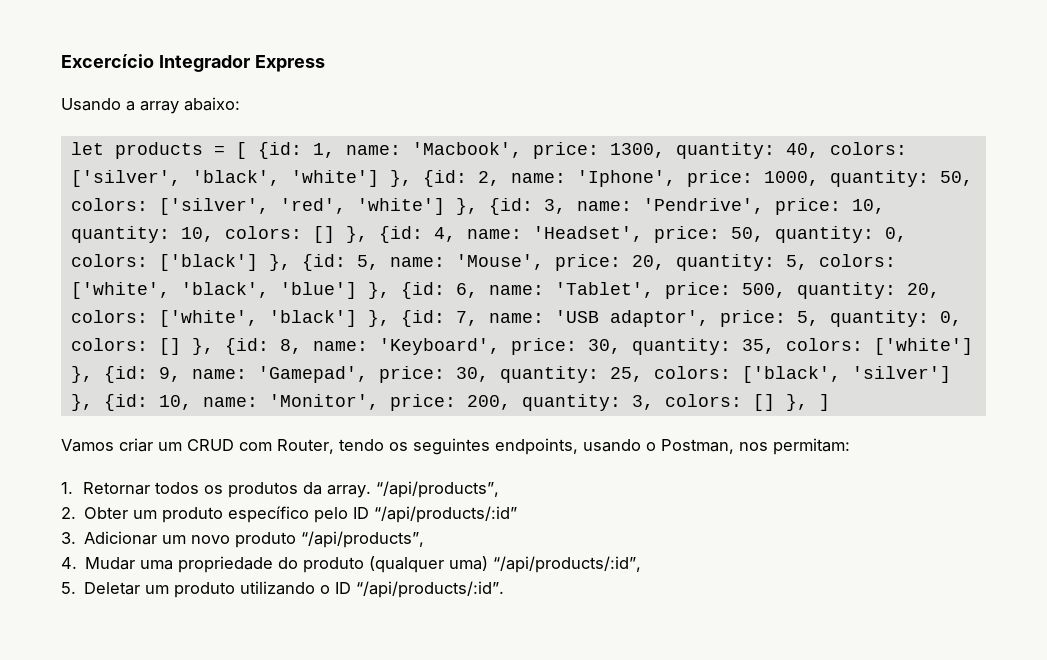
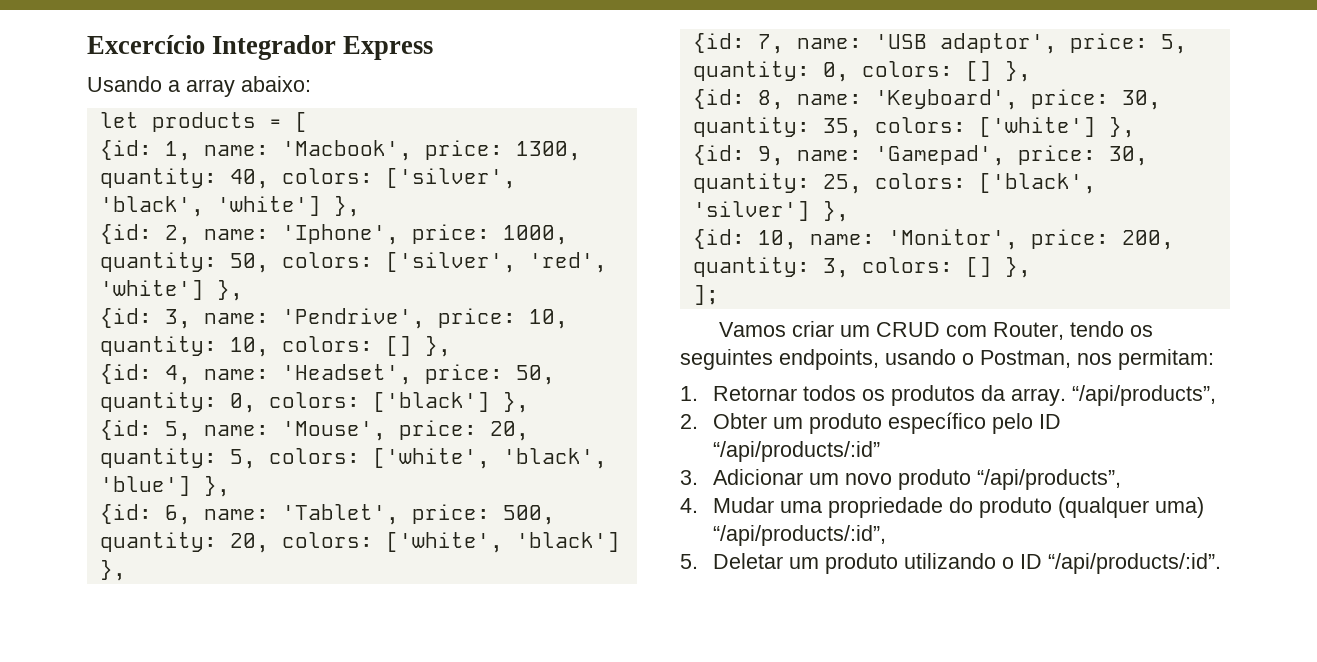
(247, 150) none -> (308, 122) //
(412, 178) none -> (360, 206) //
(478, 206) none -> (243, 290) //
(368, 234) none -> (451, 346) //
(291, 262) none -> (529, 402) //
(390, 290) none -> (230, 486) //
(390, 318) none -> (126, 570) //
(214, 346) none -> (1031, 71) //
(93, 374) none -> (1135, 127) //
(93, 402) none -> (849, 211) //
[818,394,830,411] ] -> [692,285,719,305] // ];

